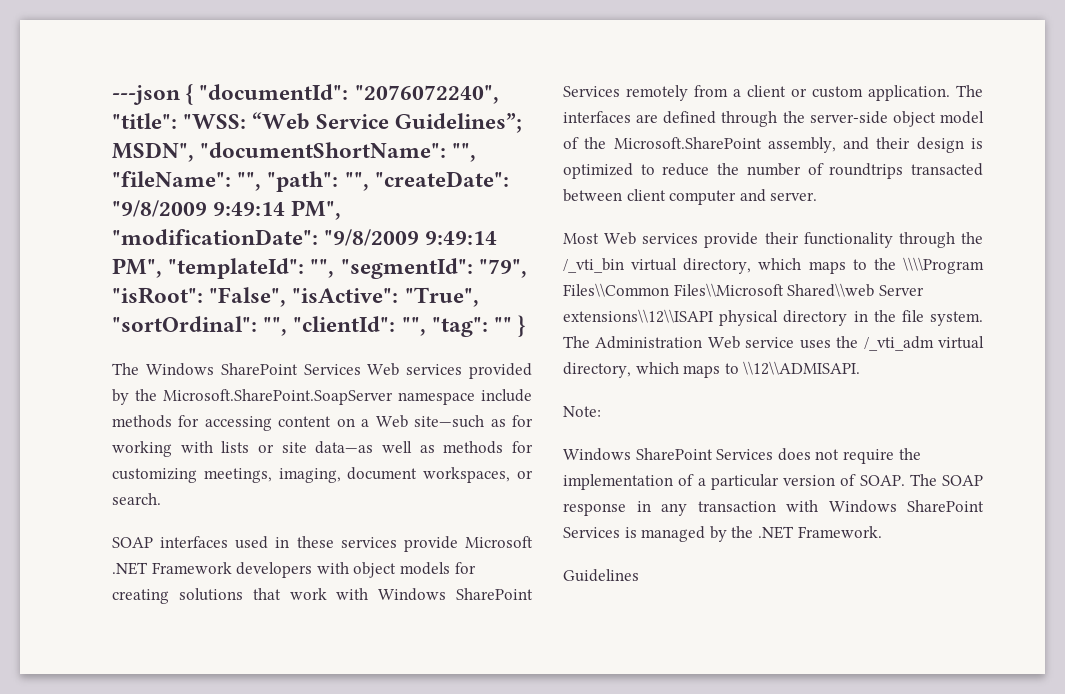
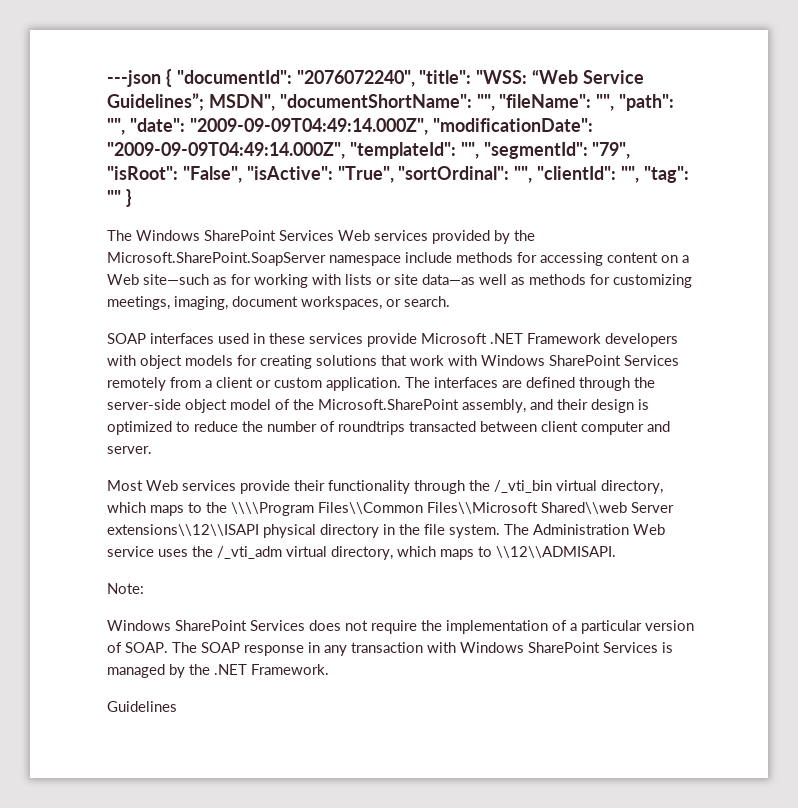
[374,171,509,187] [112,200,342,220] [112,229,498,246] [112,258,162,278] "createDate": "9/8/2009 9:49:14 PM", "modificationDate": "9/8/2009 9:49:14 PM", -> [129,118,593,135] [107,142,345,159] "date": "2009-09-09T04:49:14.000Z", "modificationDate": "2009-09-09T04:49:14.000Z",

